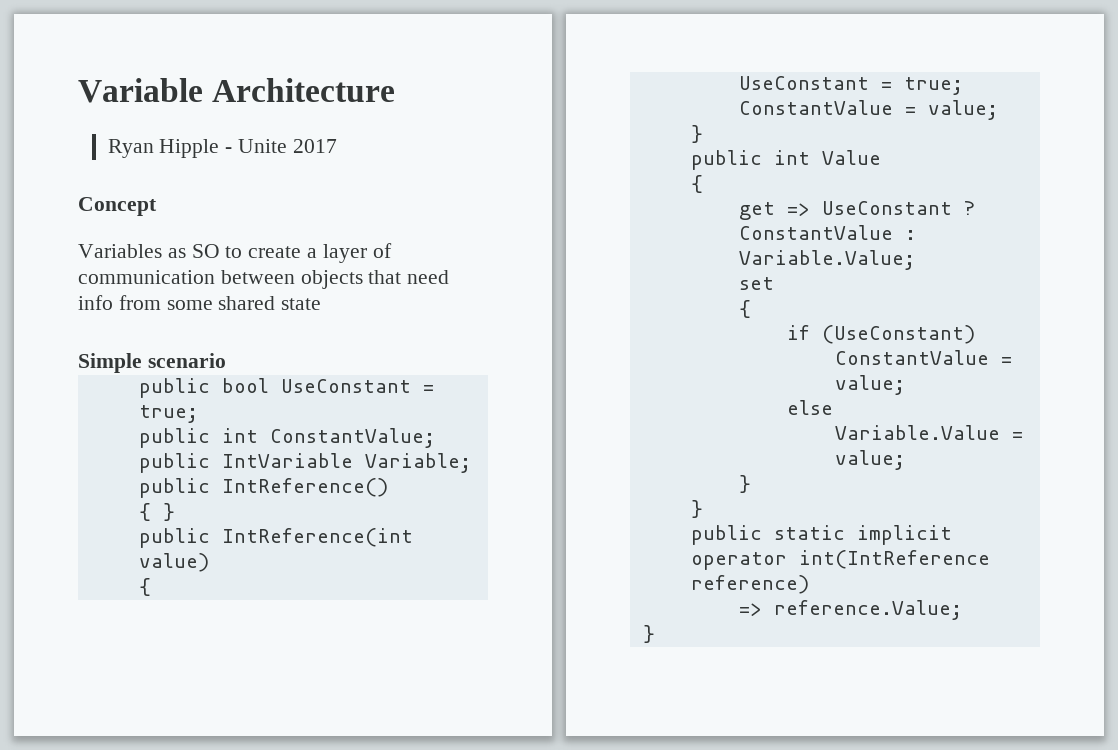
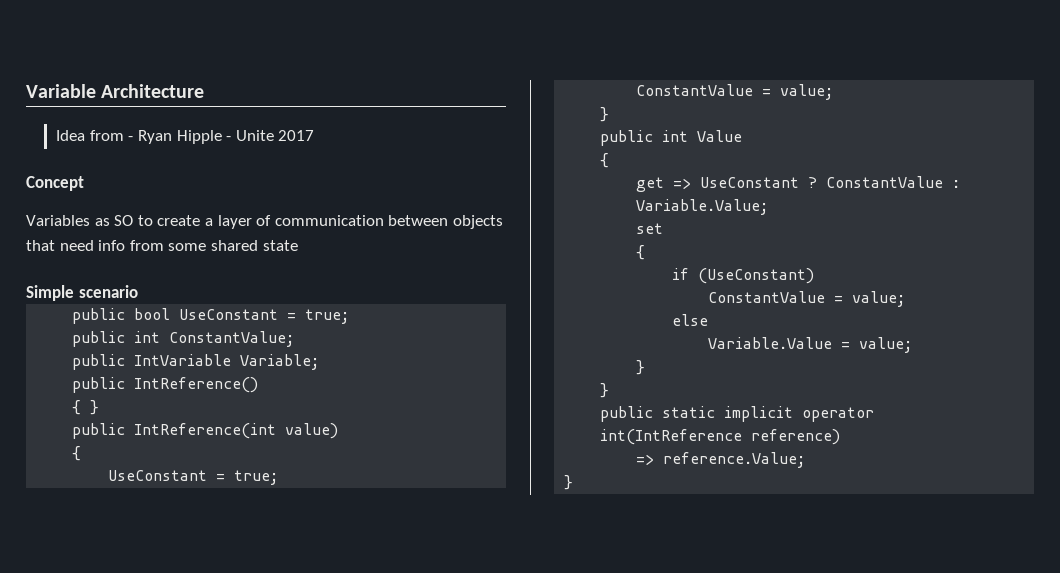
(396, 90) none -> [56,130,134,141] Idea from -

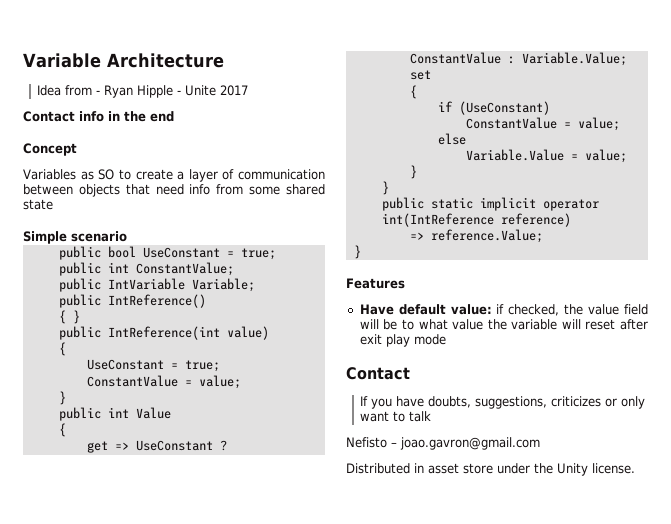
(315, 135) none -> [23,111,174,122] // Contact info in the end
(574, 482) none -> [346,278,405,289] [359,304,648,316] [359,319,648,330] [359,334,446,347] [346,367,410,380] [360,396,646,409] [360,411,432,422] [346,437,540,450] [346,463,635,476] // Features // Have default value: if checked, the value field will be to what value the variable will reset after exit play mode // Contact // If you have doubts, suggestions, criticizes or only want to talk // Nefisto – joao.gavron@gmail.com // Distributed in asset store under the Unity license.

